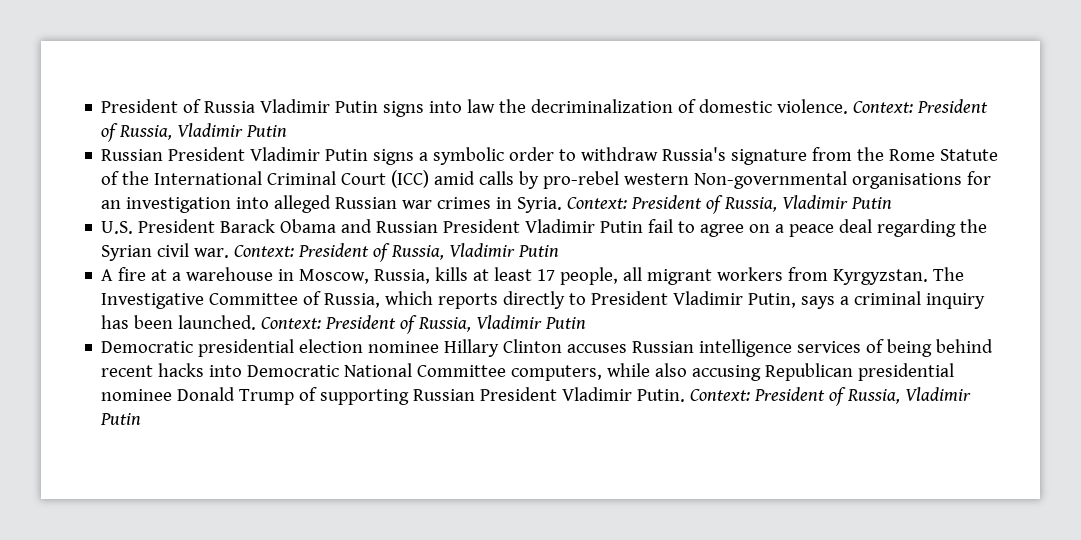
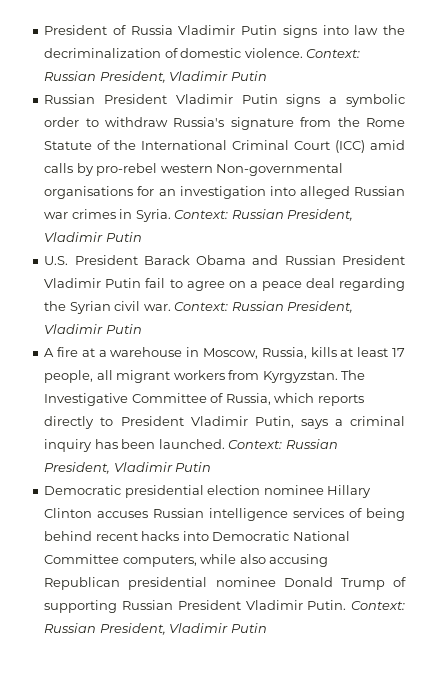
[917,99,989,113] [101,123,173,142] President of Russia, -> [44,71,166,83] Russian President,
[631,195,778,214] President of Russia, -> [231,209,354,221] Russian President,
[298,243,445,262] President of Russia, -> [231,301,354,313] Russian President,
[325,315,472,334] President of Russia, -> [285,439,338,449] [44,462,111,474] Russian President,
[754,387,901,406] President of Russia, -> [44,623,166,635] Russian President,

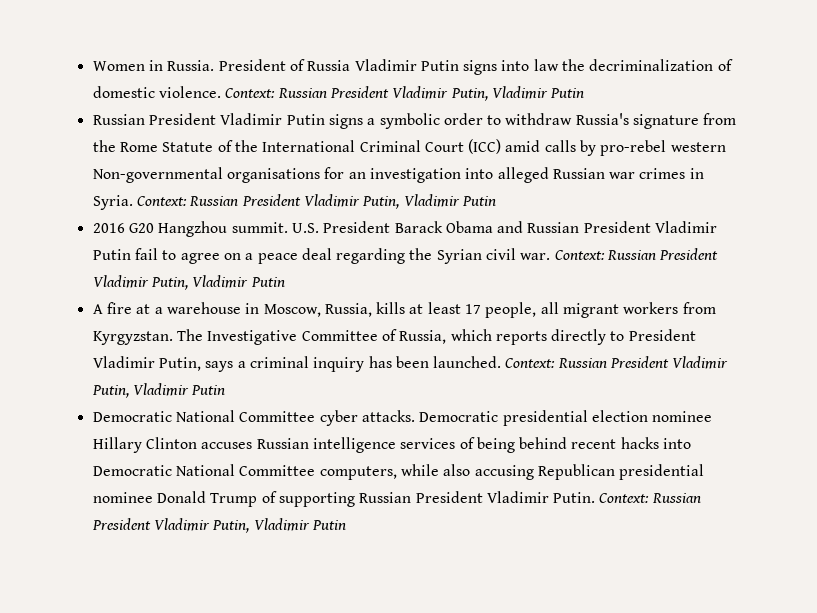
(44, 30) none -> [92,60,215,71] Women in Russia.
[99,71,166,83] President, -> [329,86,488,101] President Vladimir Putin,
[287,209,354,221] [44,232,142,242] President, Vladimir Putin // -> [241,194,496,209] [92,221,288,237] President Vladimir Putin, Vladimir Putin // 2016 G20 Hangzhou summit.
[287,301,354,313] President, -> [659,248,719,260] [92,275,188,290] President Vladimir Putin,
[44,462,111,474] President, -> [610,356,729,369] [91,385,129,398] President Vladimir Putin,
(122, 490) none -> [175,410,499,426] National Committee cyber attacks. Democratic
[99,623,166,635] President, -> [91,518,250,533] President Vladimir Putin,

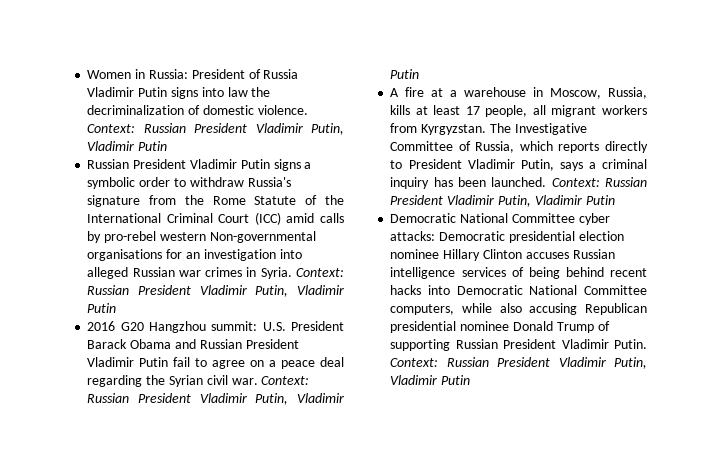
[167,60,215,71] Russia. -> [148,69,188,79] Russia:
[231,222,288,233] summit. -> [211,321,258,331] summit:
[361,410,415,422] attacks. -> [390,231,436,241] attacks:

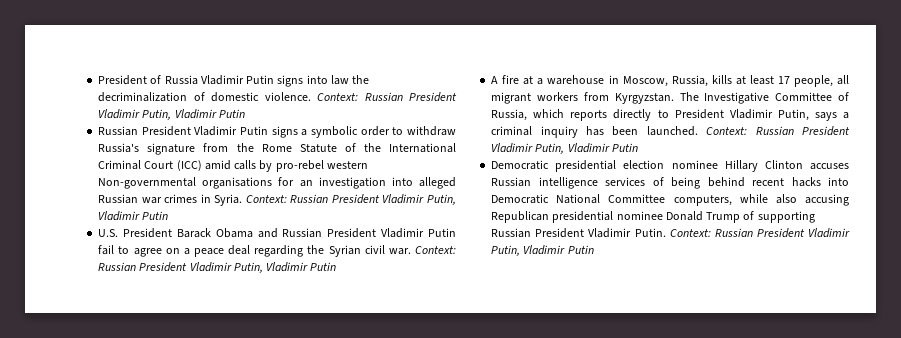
[87,69,188,79] Women in Russia: -> (98, 80) none
[87,321,258,333] 2016 G20 Hangzhou summit: -> (169, 215) none
[460,213,610,225] [390,231,506,241] National Committee cyber attacks: Democratic -> (550, 165) none

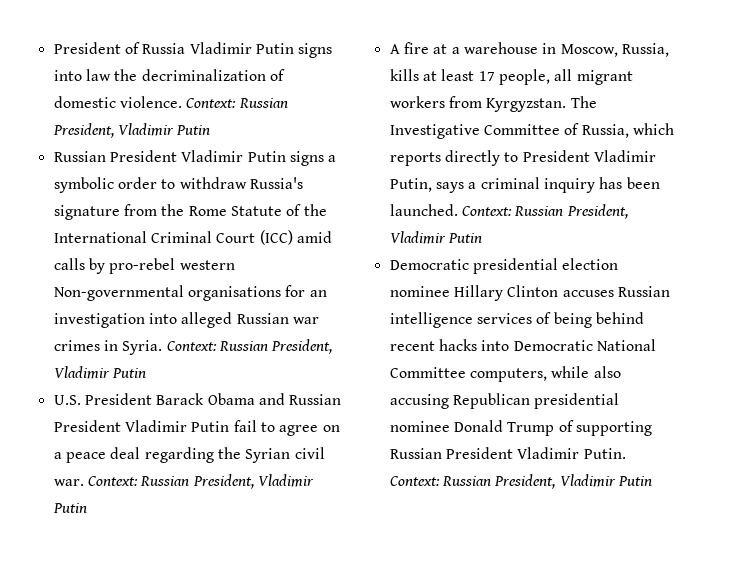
[409,92,457,102] [98,109,172,120] President Vladimir Putin, -> [52,123,114,138] President,
[331,194,457,205] President Vladimir Putin, -> [271,339,333,354] President,
[139,262,263,273] President Vladimir Putin, -> [192,474,254,489] President,
[802,126,850,136] [491,143,565,154] President Vladimir Putin, -> [566,204,628,219] President,
[756,228,850,238] [491,245,521,256] President Vladimir Putin, -> [494,474,556,489] President,

